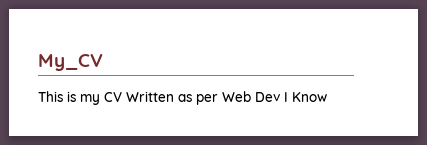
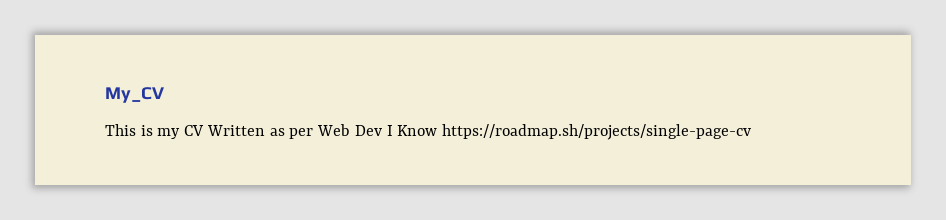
(327, 97) none -> [441,124,751,140] https://roadmap.sh/projects/single-page-cv

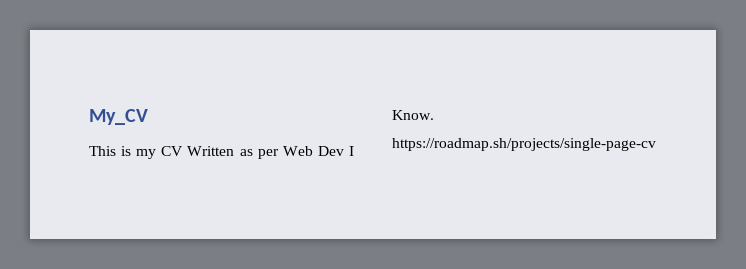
[397,125,438,136] Know -> [392,110,434,120] Know. //

